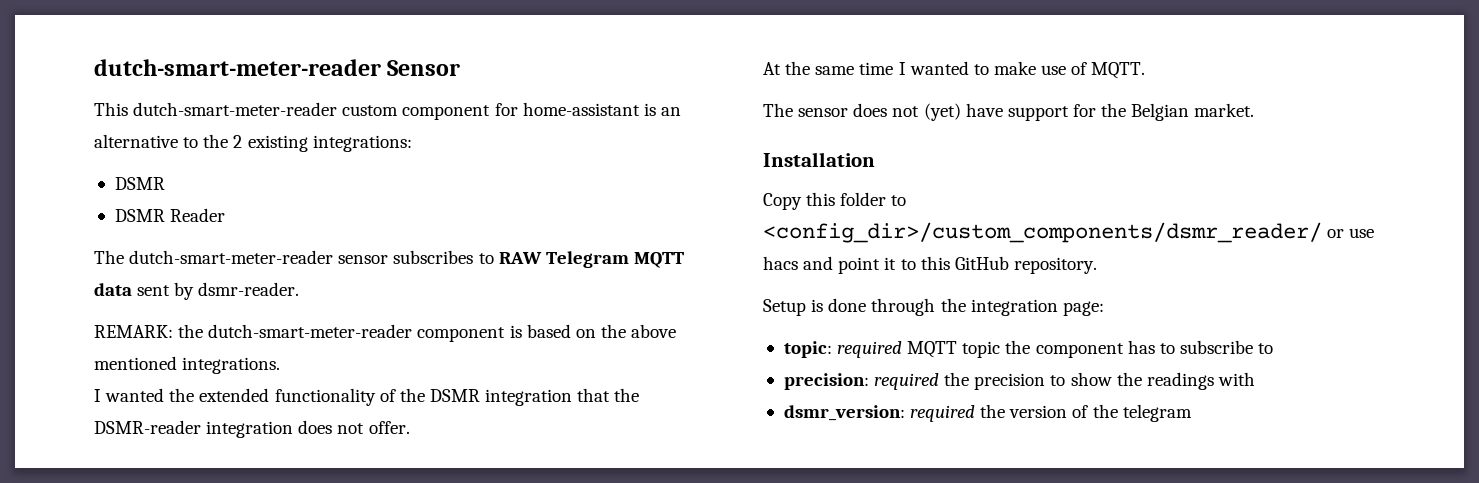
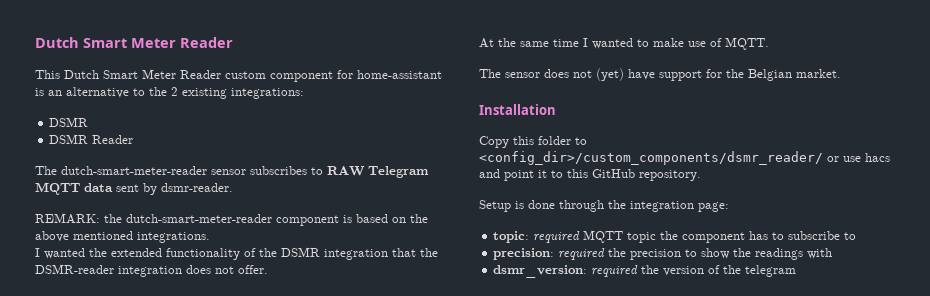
[94,59,461,76] [94,102,338,116] dutch-smart-meter-reader Sensor // This dutch-smart-meter-reader -> [35,37,233,48] [35,69,221,79] Dutch Smart Meter Reader // This Dutch Smart Meter Reader

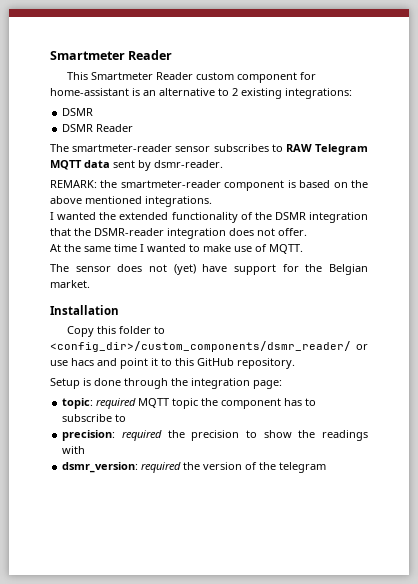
[35,37,176,48] Dutch Smart Meter -> [50,51,125,60] Smartmeter
[64,69,176,79] Dutch Smart Meter -> [90,72,153,80] Smartmeter
[149,87,167,96] the -> (229, 92) none
[61,166,207,175] dutch-smart-meter-reader -> [72,144,173,152] smartmeter-reader
[126,214,272,223] dutch-smart-meter-reader -> [120,180,221,188] smartmeter-reader

